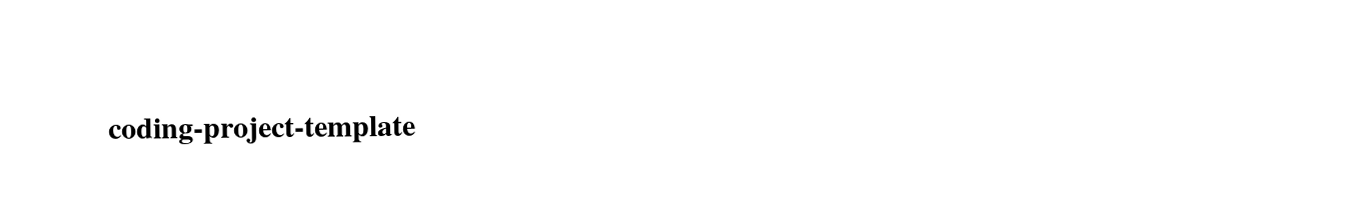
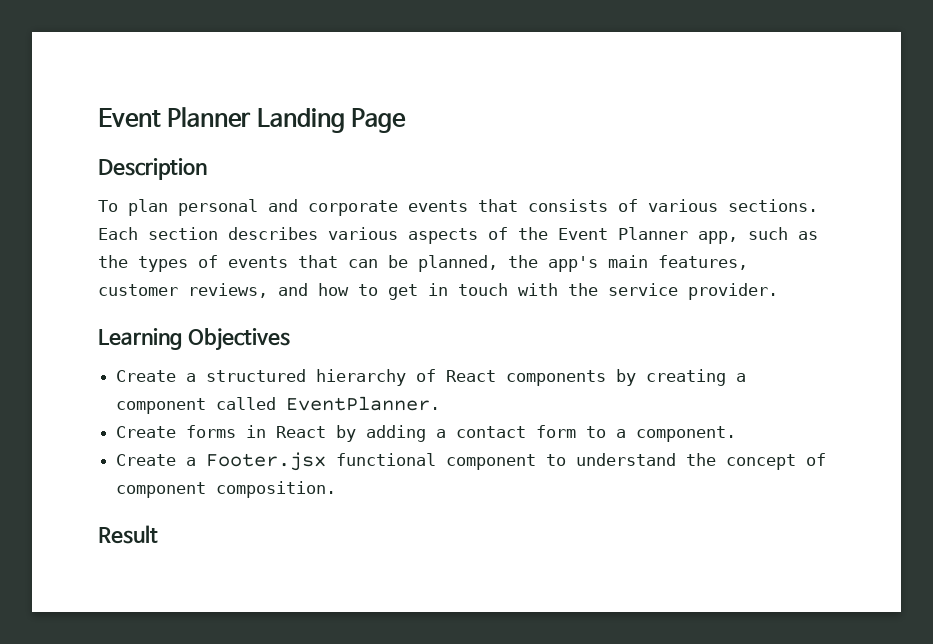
[108,115,416,145] coding-project-template -> [98,107,407,133] [98,158,207,180] [98,199,818,216] [98,227,818,244] [98,255,748,272] [98,283,778,300] [98,328,290,351] [116,369,747,386] [116,396,441,414] [116,425,737,442] [116,452,827,471] [116,481,337,498] [98,525,158,544] Event Planner Landing Page // Description // To plan personal and corporate events that consists of various sections. Each section describes various aspects of the Event Planner app, such as the types of events that can be planned, the app's main features, customer reviews, and how to get in touch with the service provider. // Learning Objectives // Create a structured hierarchy of React components by creating a component called EventPlanner. // Create forms in React by adding a contact form to a component. // Create a Footer.jsx functional component to understand the concept of component composition. // Result

